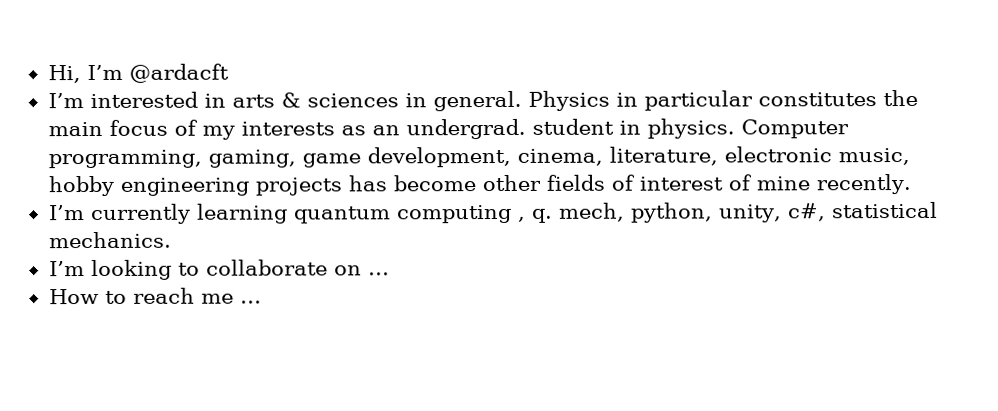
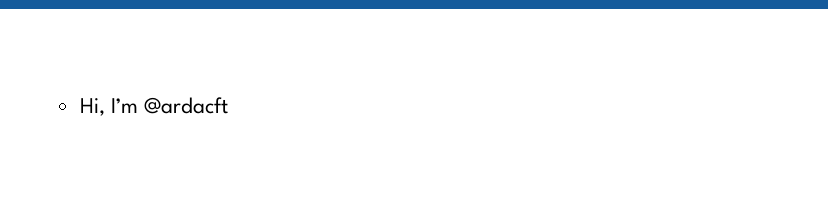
[47,89,918,112] [47,118,849,140] [47,146,910,169] [47,173,911,197] [47,201,938,224] [48,231,172,249] [48,259,390,280] [48,287,262,305] // I’m interested in arts & sciences in general. Physics in particular constitutes the main focus of my interests as an undergrad. student in physics. Computer programming, gaming, game development, cinema, literature, electronic music, hobby engineering projects has become other fields of interest of mine recently. // I’m currently learning quantum computing , q. mech, python, unity, c#, statistical mechanics. // I’m looking to collaborate on ... // How to reach me ... -> (228, 105) none

